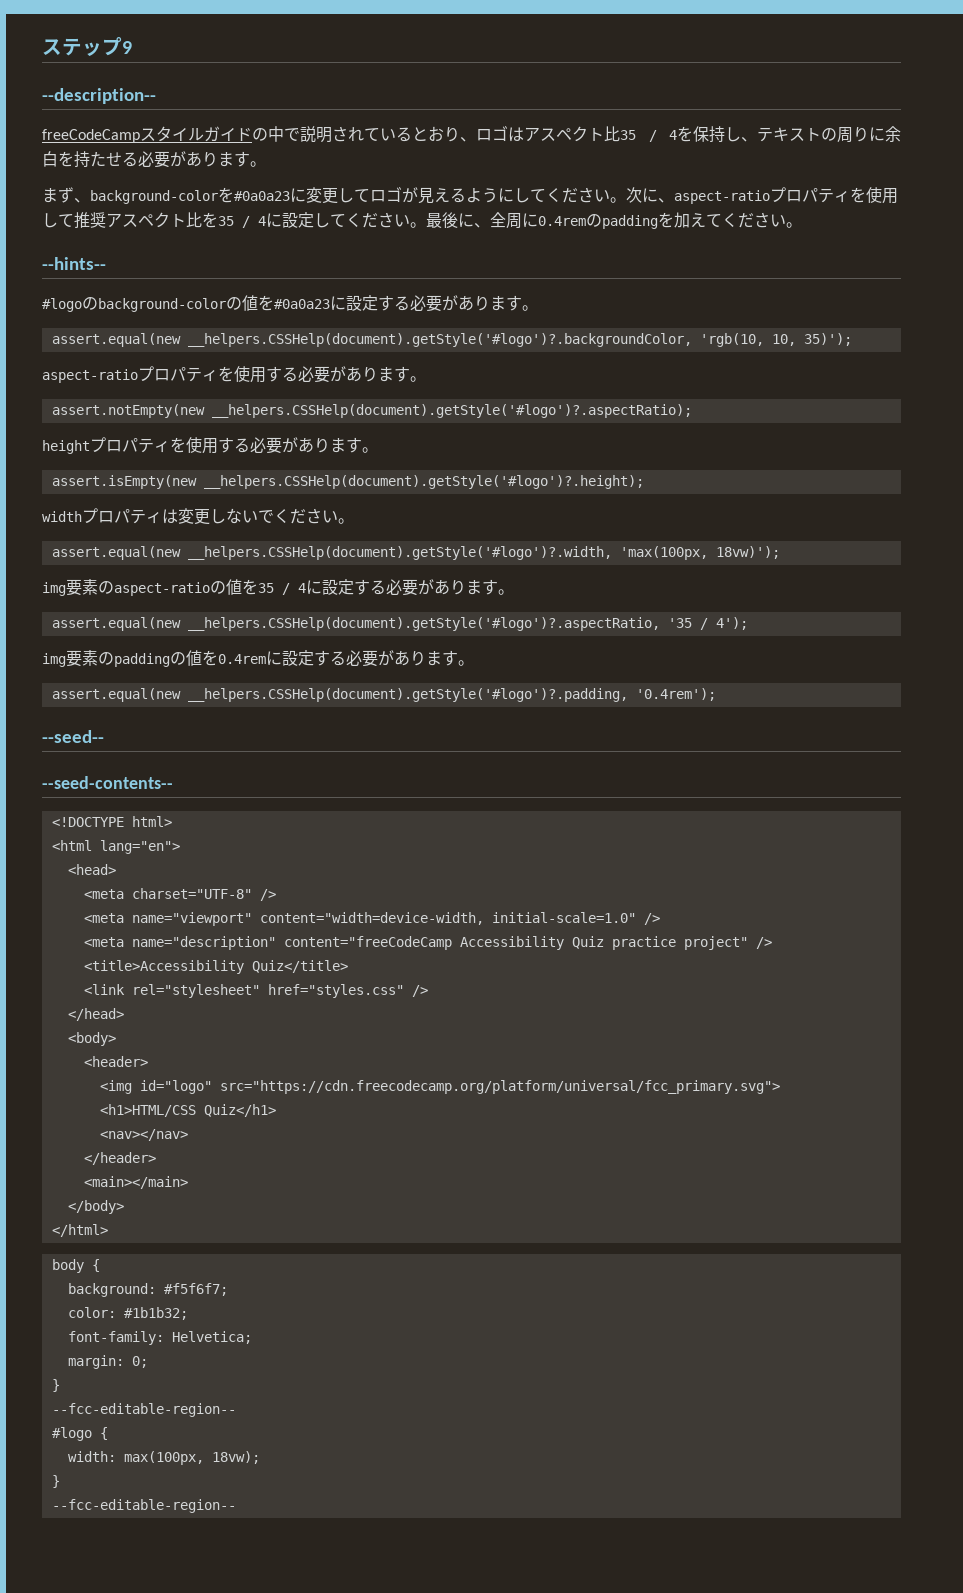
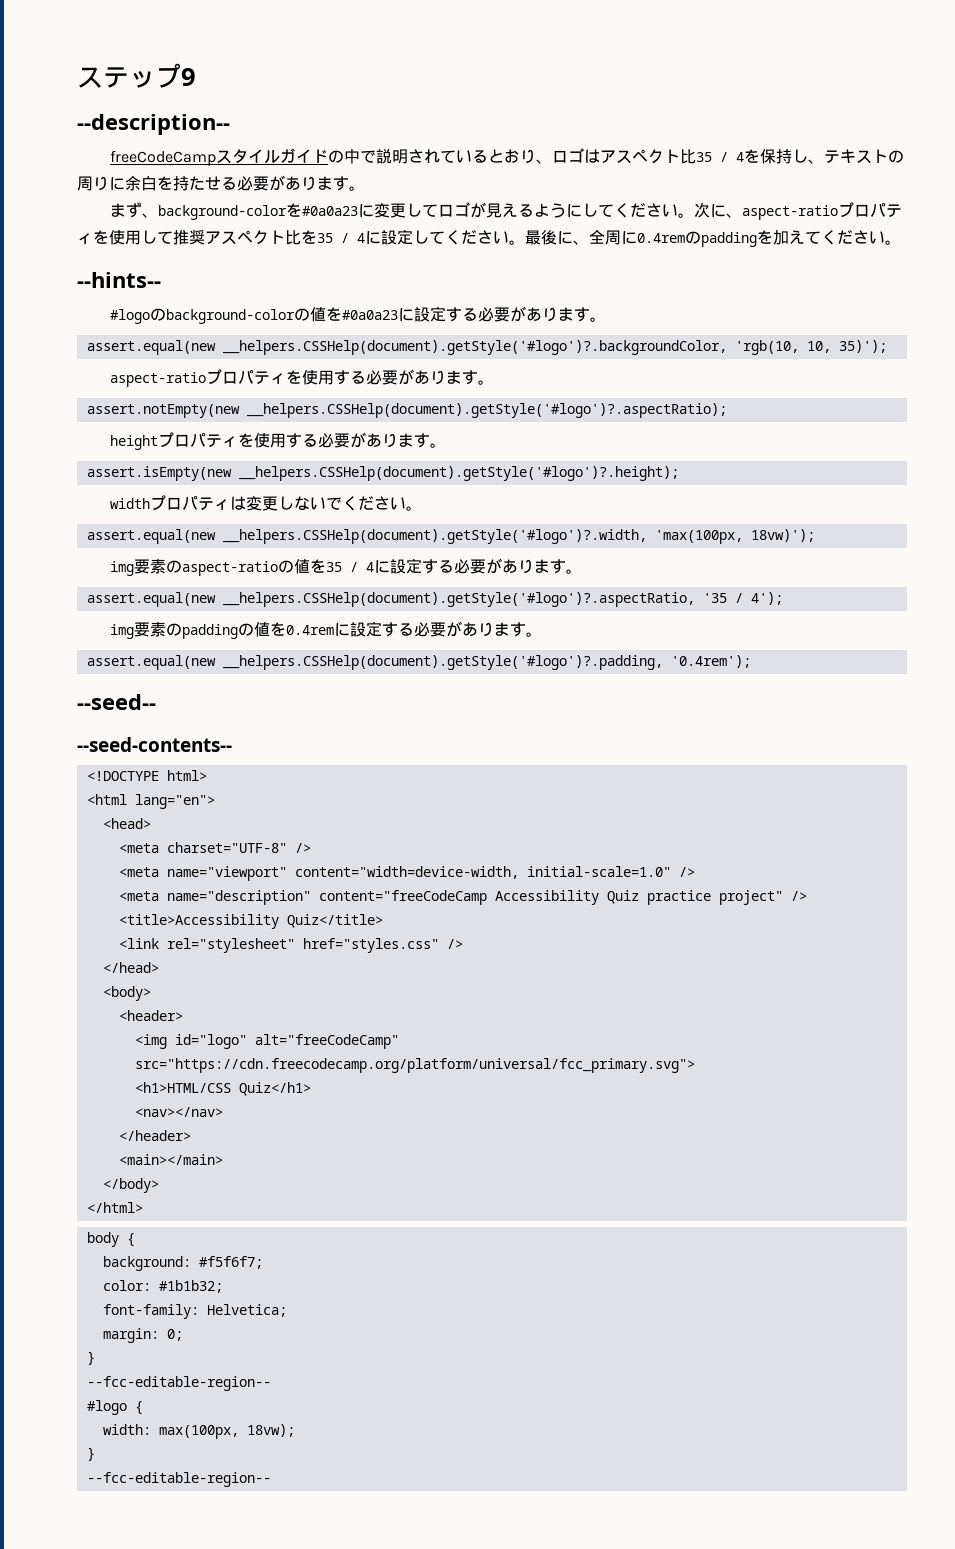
(212, 1087) none -> [254,1034,399,1049] alt="freeCodeCamp"

